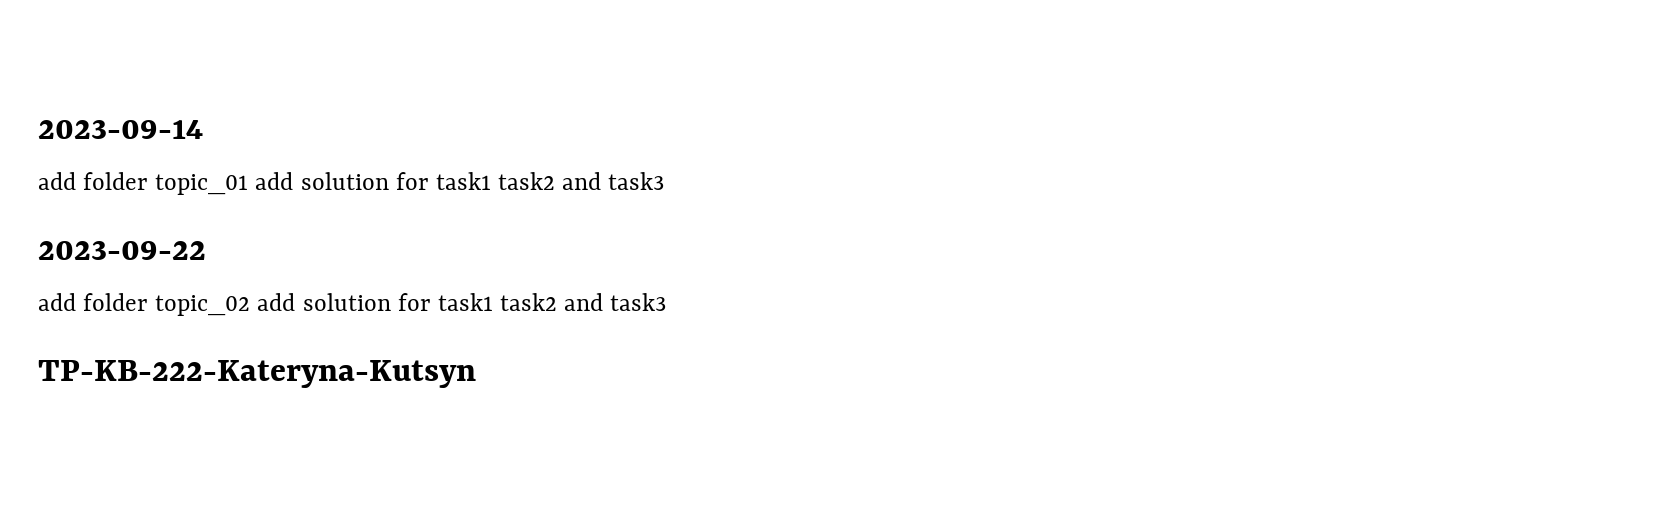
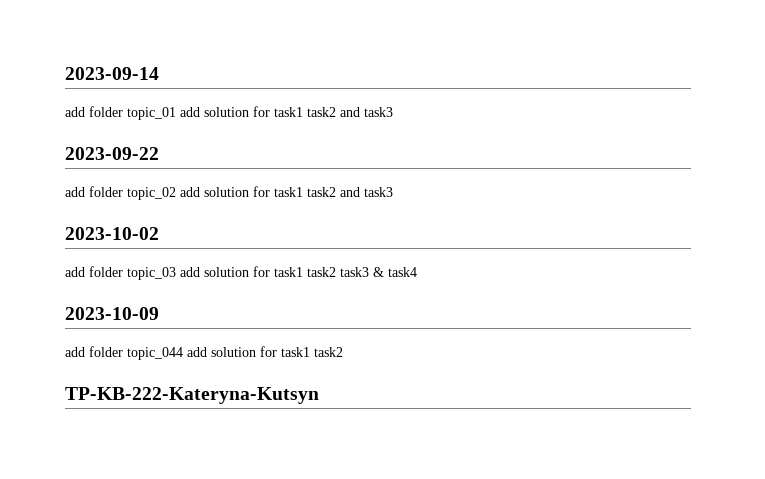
(667, 302) none -> [65,227,159,240] [65,266,417,280] [65,307,159,320] [65,346,343,360] // 2023-10-02 // add folder topic_03 add solution for task1 task2 task3 & task4 // 2023-10-09 // add folder topic_044 add solution for task1 task2

